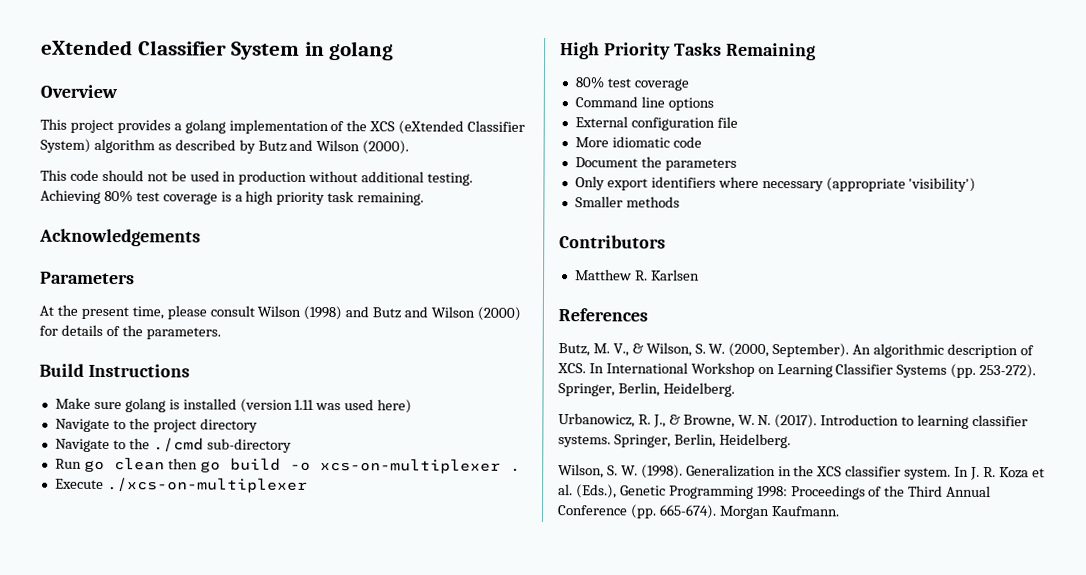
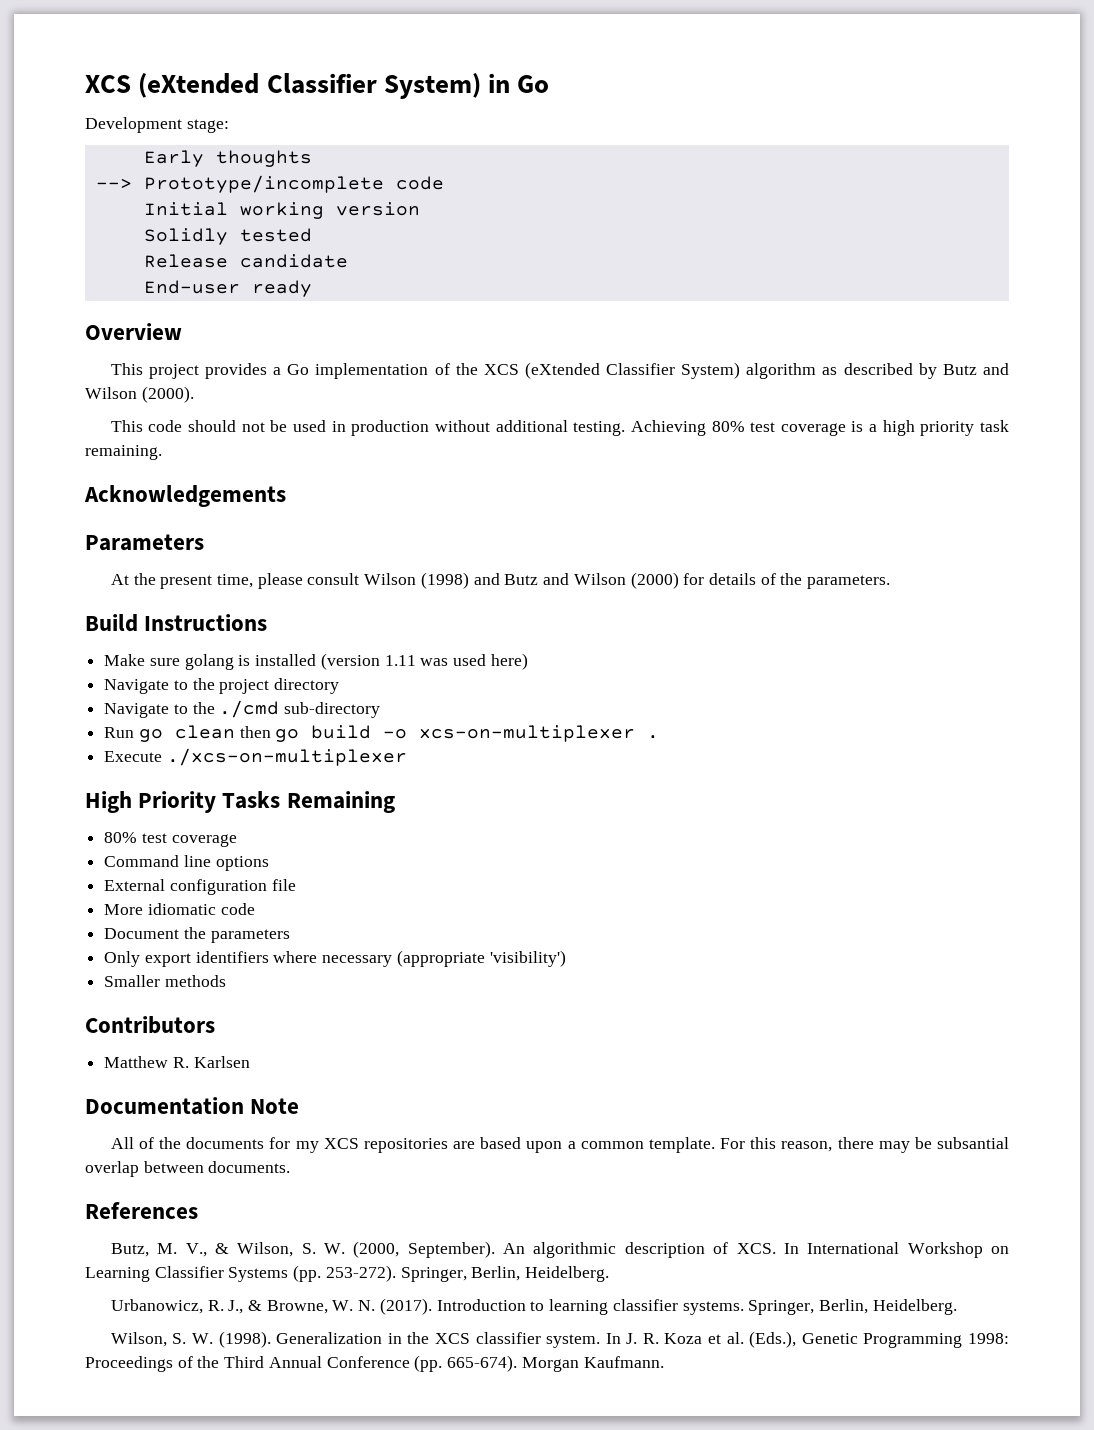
[41,39,395,61] eXtended Classifier System in golang -> [85,73,550,99] [85,117,229,133] [143,150,312,167] [95,175,444,193] [143,202,420,219] [143,228,312,245] [143,254,348,268] [143,280,312,297] XCS (eXtended Classifier System) in Go // Development stage: // Early thoughts // --> Prototype/incomplete code // Initial working version // Solidly tested // Release candidate // End-user ready
[184,119,226,134] golang -> [287,364,310,375] Go
(700, 275) none -> [85,1097,300,1115] [110,1137,1009,1153] [85,1161,291,1177] // Documentation Note // All of the documents for my XCS repositories are based upon a common template. For this reason, there may be subsantial overlap between documents.

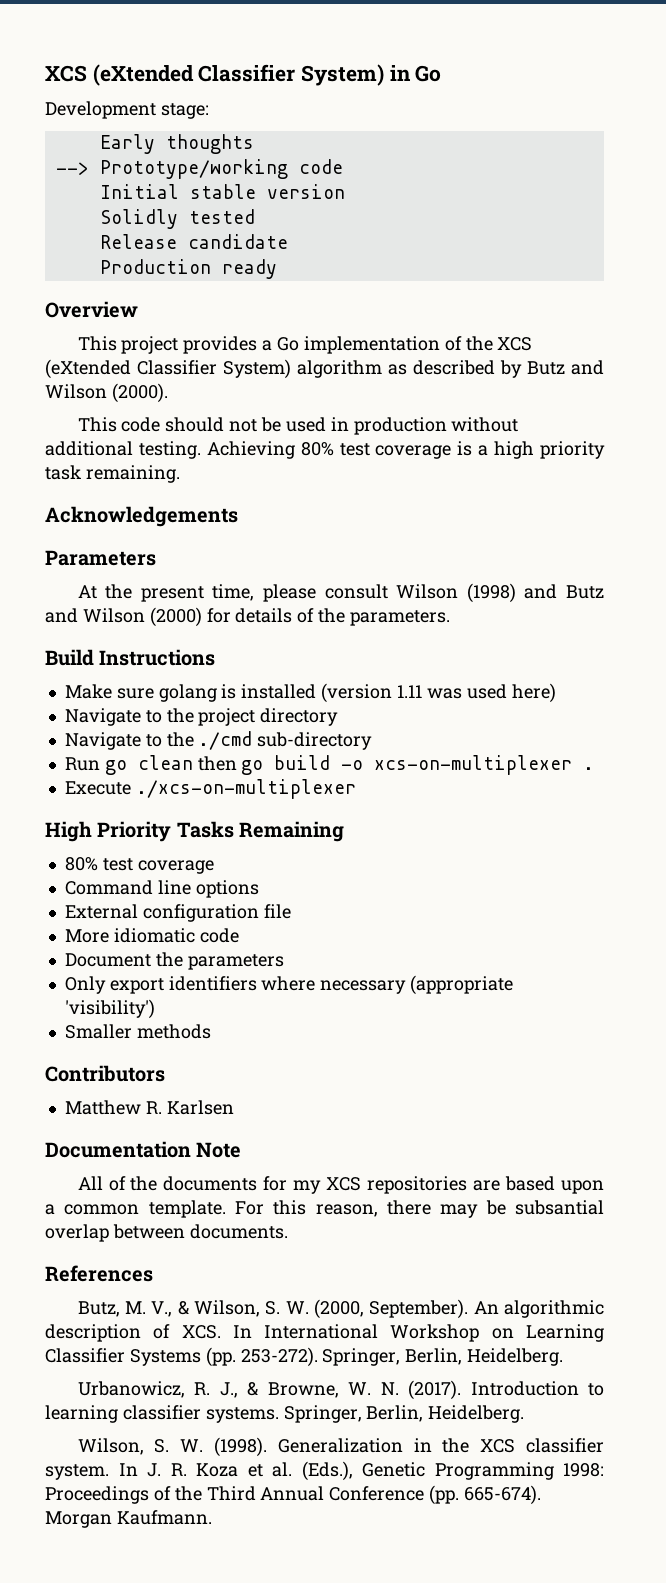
[143,175,384,193] Prototype/incomplete -> [99,159,288,179] Prototype/working
[239,202,324,219] working -> [189,184,256,199] stable
[143,280,240,294] End-user -> [99,259,211,274] Production

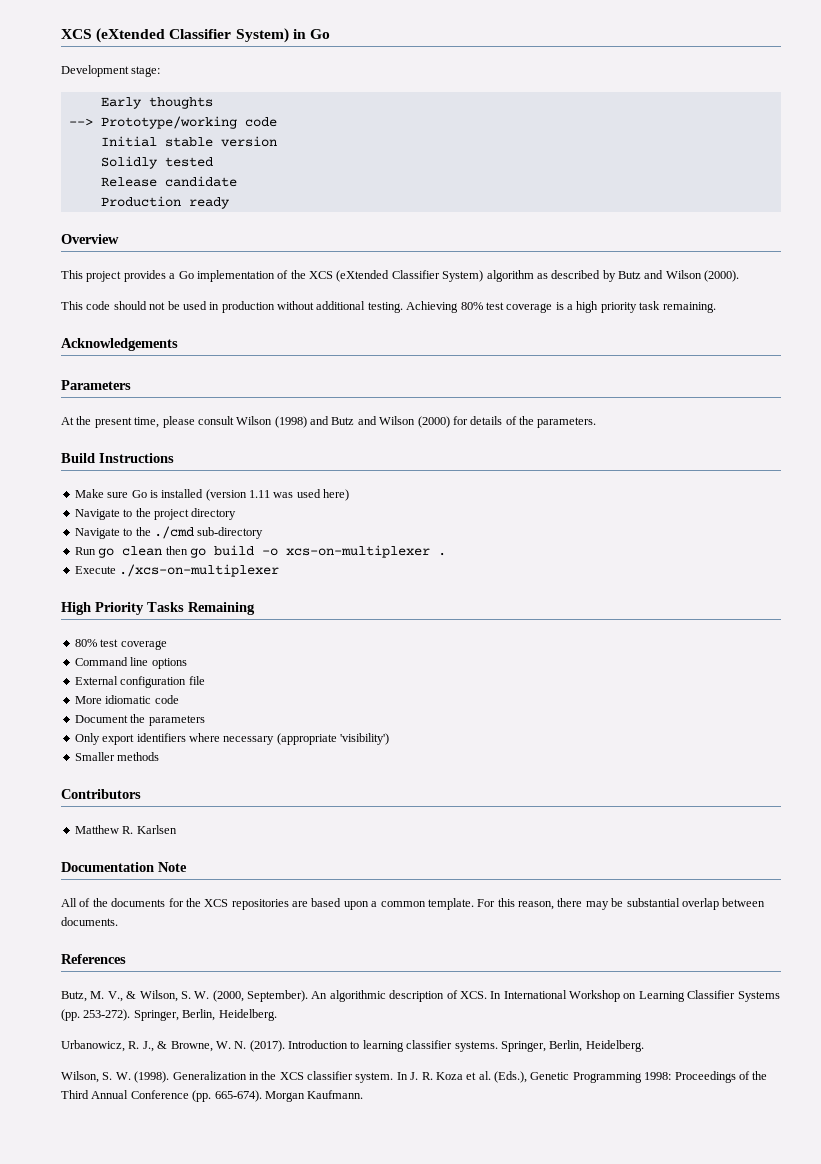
[158,684,217,702] golang -> [131,490,147,498] Go
[293,1180,322,1194] my -> [185,898,201,907] the
[515,1200,604,1215] subsantial -> [626,898,680,907] substantial

